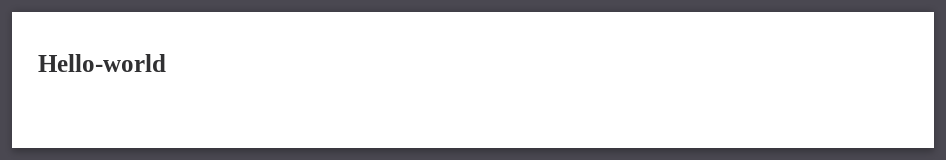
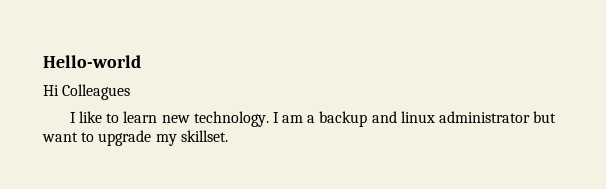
(166, 63) none -> [43,84,131,100] [69,111,557,127] [42,130,228,146] // Hi Colleagues // I like to learn new technology. I am a backup and linux administrator but want to upgrade my skillset.

